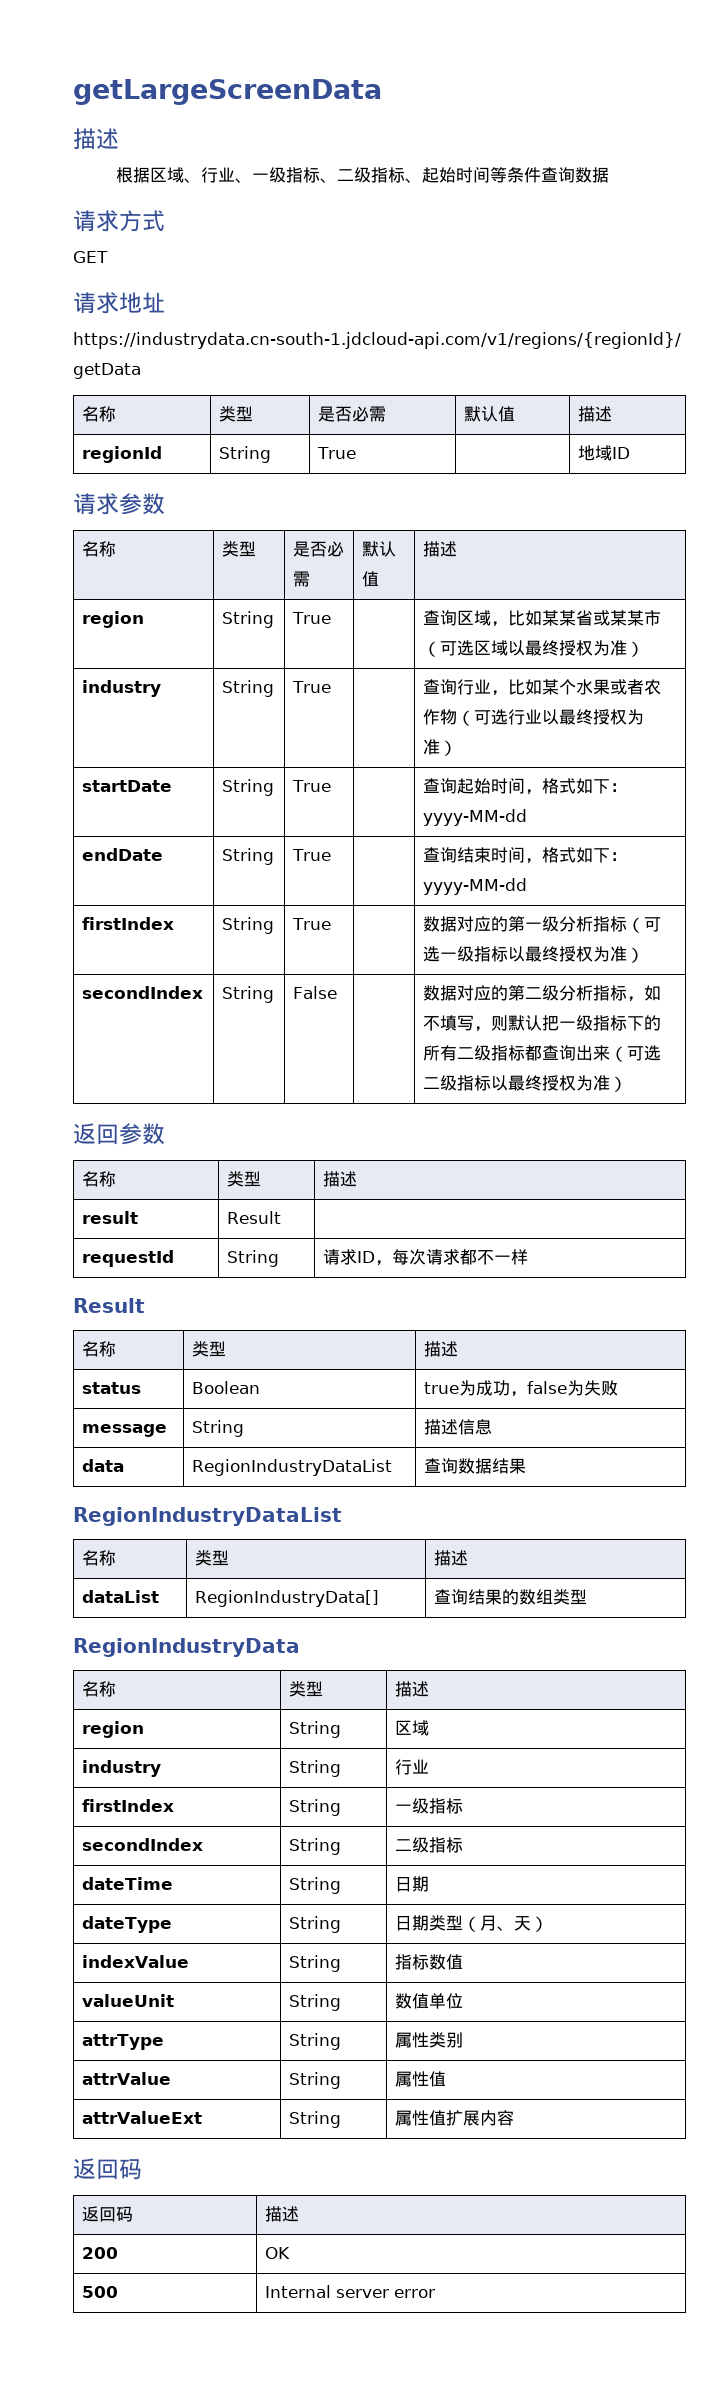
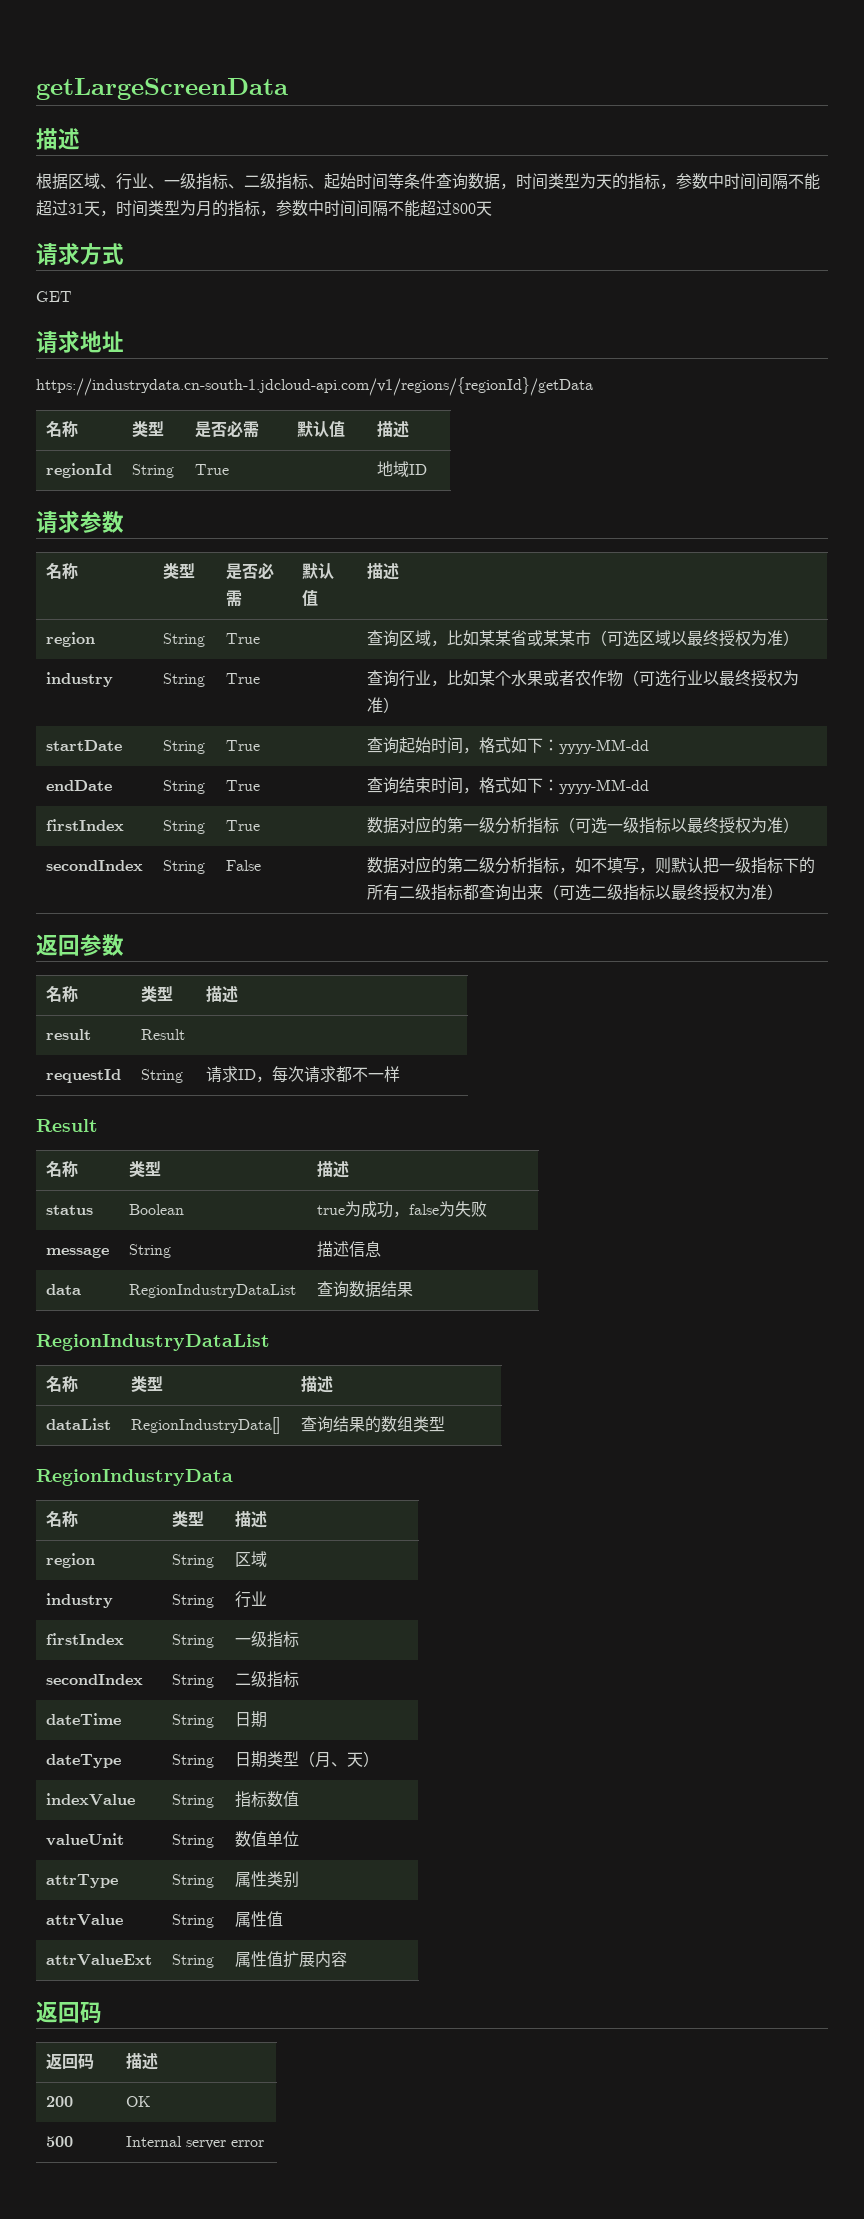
(609, 175) none -> [500,173,820,190] [36,200,492,217] ，时间类型为天的指标，参数中时间间隔不能超过31天，时间类型为月的指标，参数中时间间隔不能超过800天

